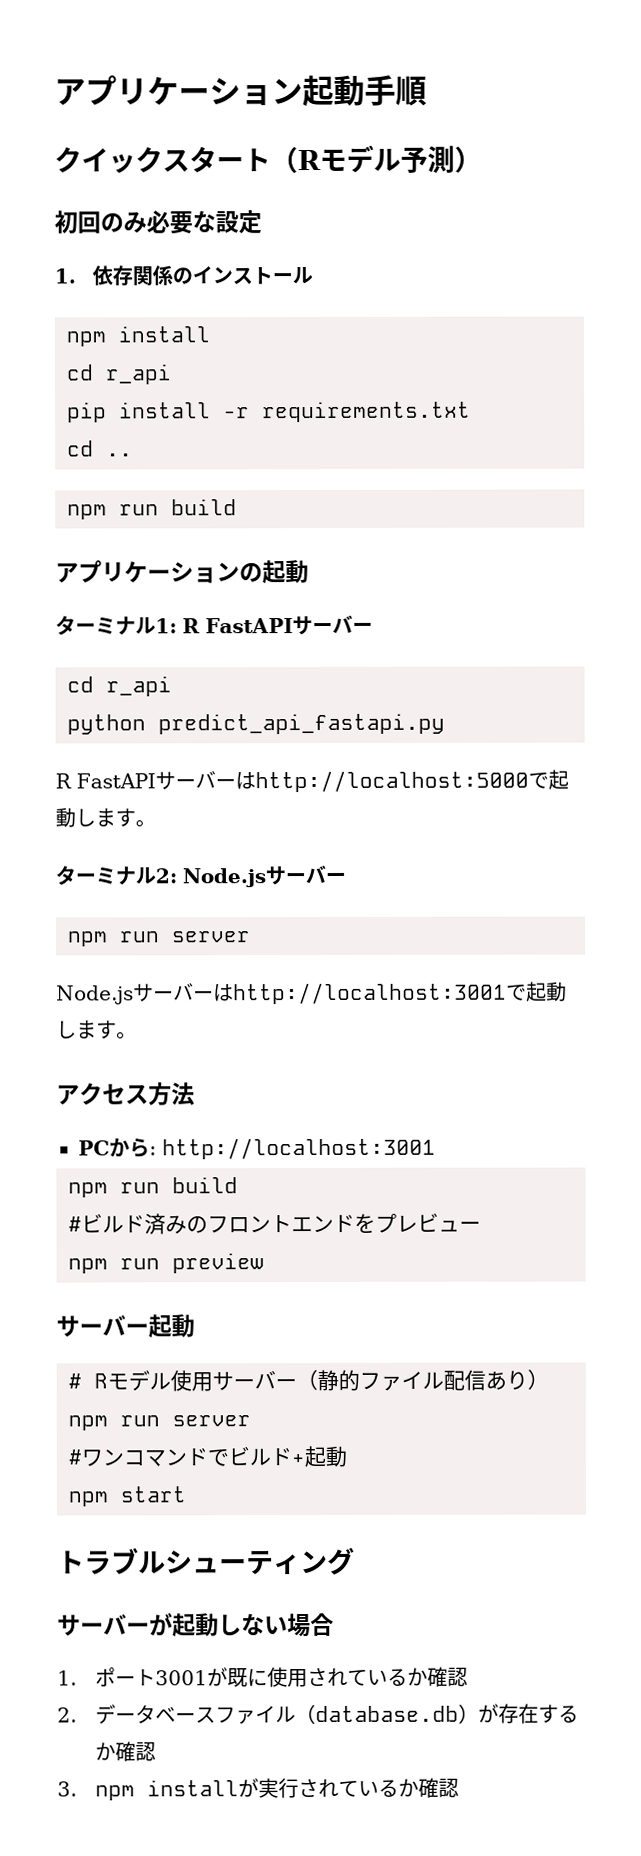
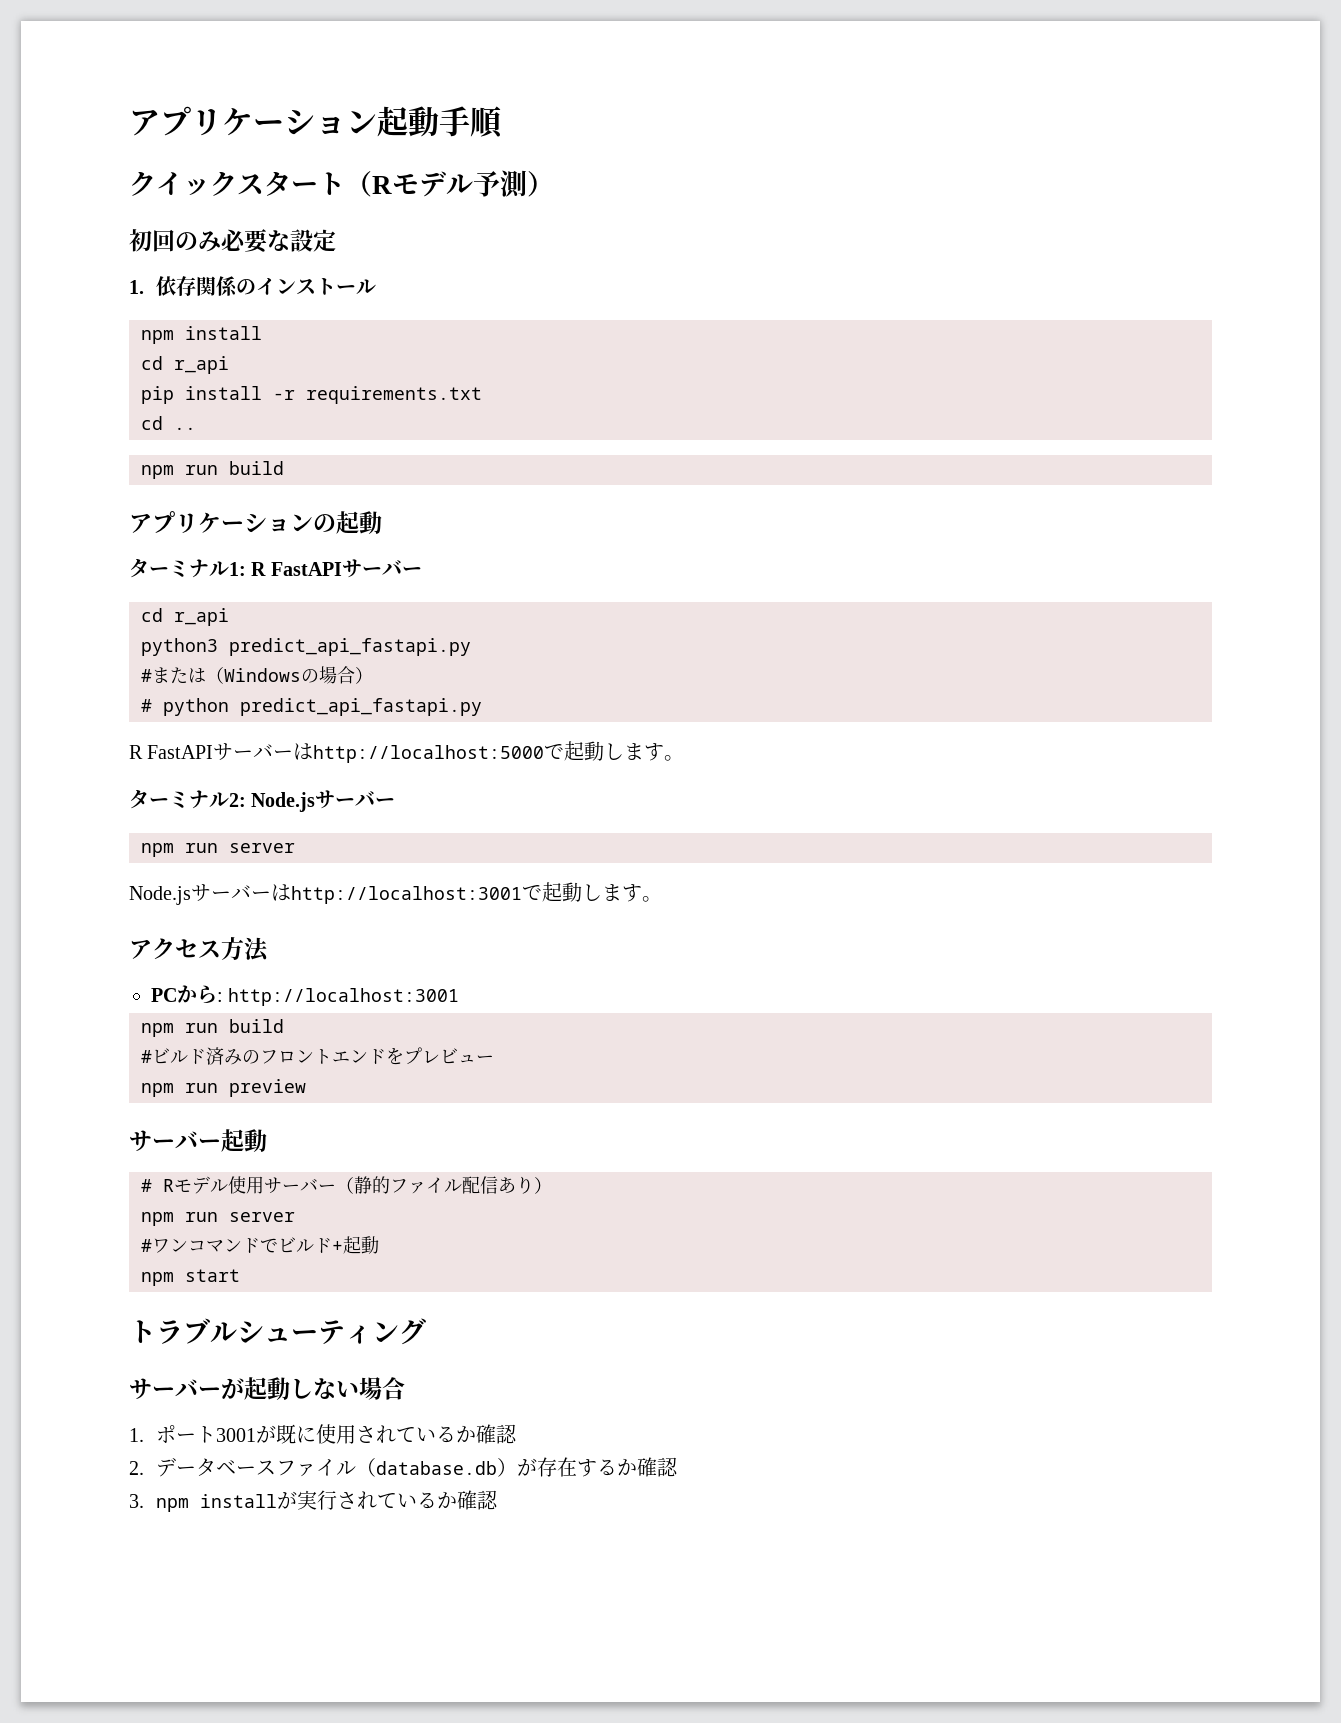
(172, 686) none -> [141,638,471,656] [141,666,373,684] [141,699,152,712] python3 predict_api_fastapi.py // #または（Windowsの場合） // #

